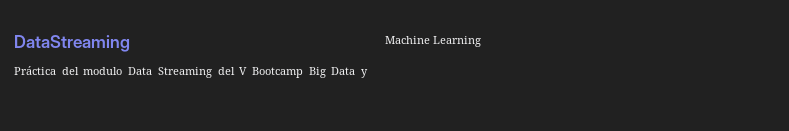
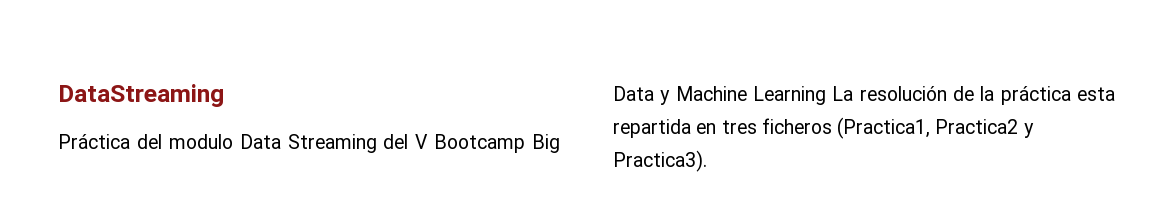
(481, 41) none -> [832,86,1115,105] [613,117,1034,139] [613,150,707,172] La resolución de la práctica esta repartida en tres ficheros (Practica1, Practica2 y Practica3).

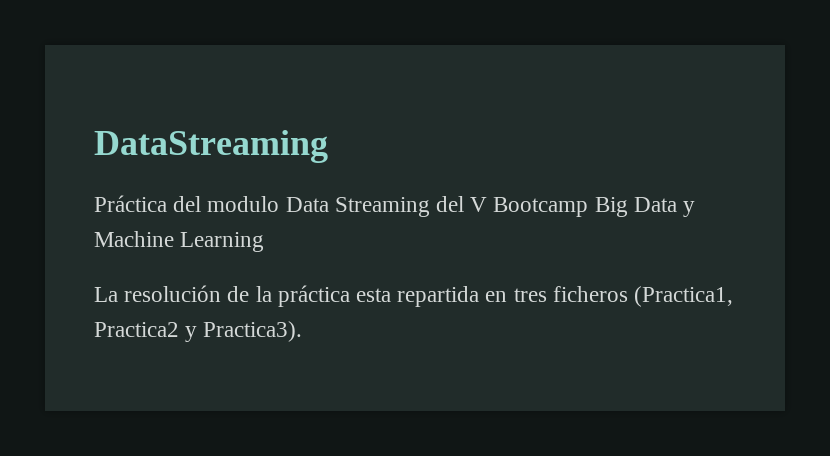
(826, 95) none -> (265, 242) //

